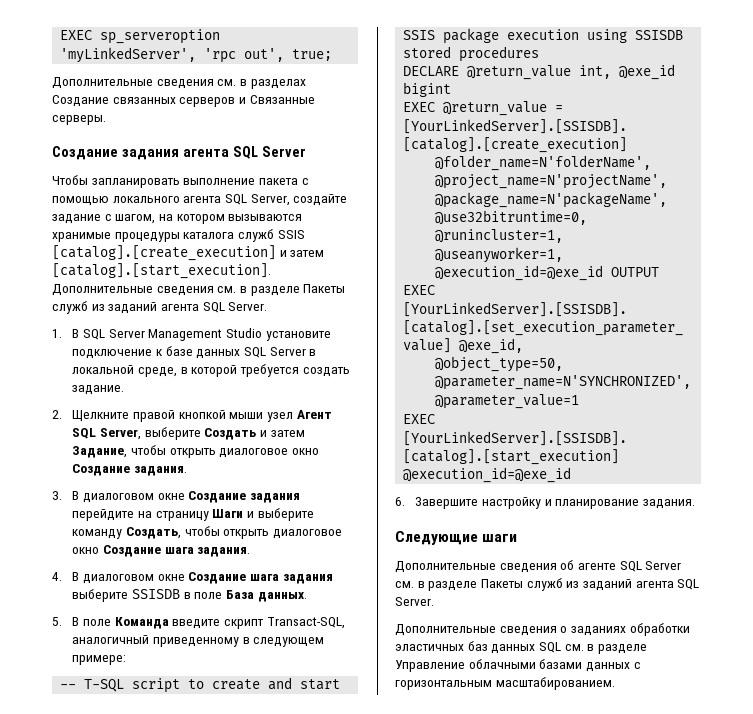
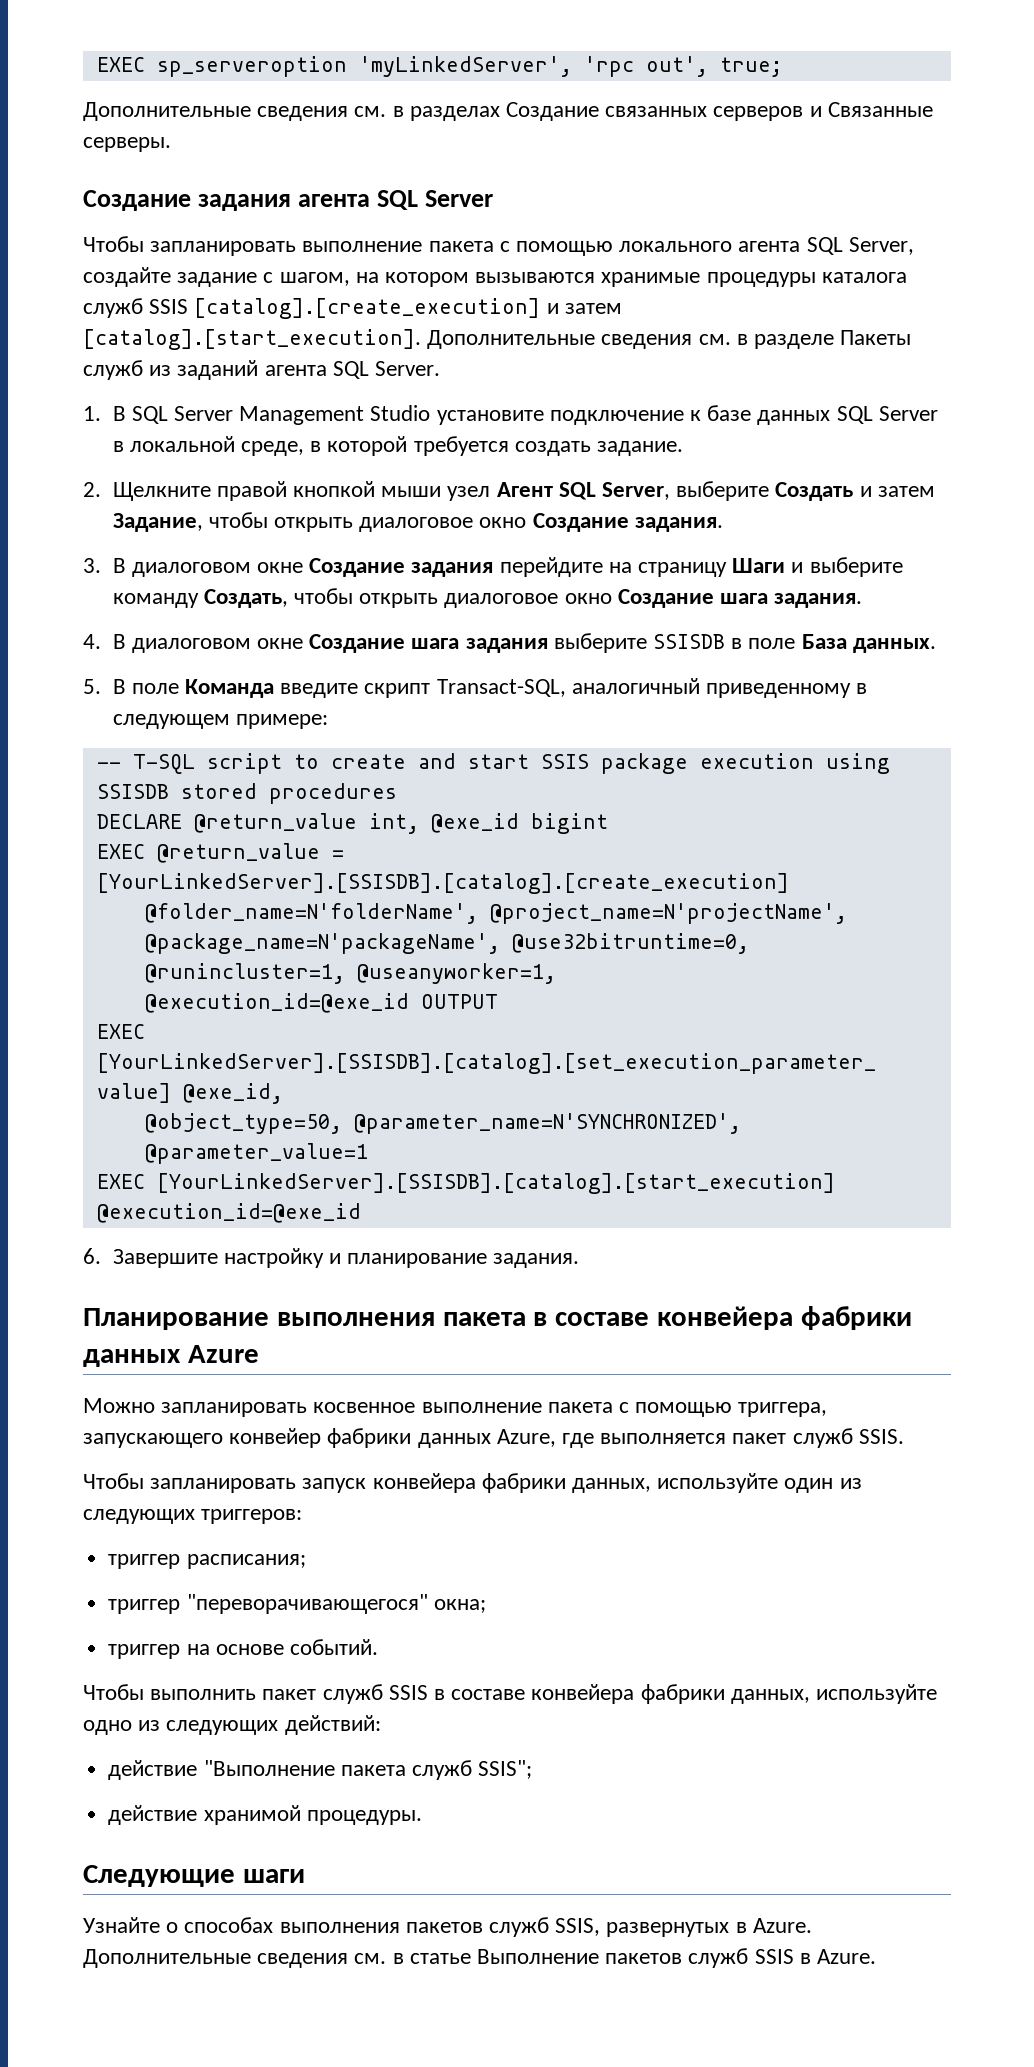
[395,531,518,545] [395,560,682,573] [395,578,700,591] [395,597,434,606] [395,623,690,636] [395,641,647,654] [395,659,641,672] [395,677,615,690] Следующие шаги // Дополнительные сведения об агенте SQL Server см. в разделе Пакеты служб из заданий агента SQL Server. // Дополнительные сведения о заданиях обработки эластичных баз данных SQL см. в разделе Управление облачными базами данных с горизонтальным масштабированием. -> [83,1306,912,1330] [83,1345,259,1367] [83,1398,828,1417] [83,1428,904,1448] [83,1473,862,1493] [83,1509,303,1524] [108,1554,306,1569] [108,1594,486,1614] [108,1639,378,1659] [83,1684,938,1704] [83,1715,381,1735] [108,1760,533,1780] [108,1805,422,1825] [83,1865,305,1887] [83,1917,812,1937] [83,1948,877,1968] Планирование выполнения пакета в составе конвейера фабрики данных Azure // Можно запланировать косвенное выполнение пакета с помощью триггера, запускающего конвейер фабрики данных Azure, где выполняется пакет служб SSIS. // Чтобы запланировать запуск конвейера фабрики данных, используйте один из следующих триггеров: // триггер расписания; // триггер "переворачивающегося" окна; // триггер на основе событий. // Чтобы выполнить пакет служб SSIS в составе конвейера фабрики данных, используйте одно из следующих действий: // действие "Выполнение пакета служб SSIS"; // действие хранимой процедуры. // Следующие шаги // Узнайте о способах выполнения пакетов служб SSIS, развернутых в Azure. Дополнительные сведения см. в статье Выполнение пакетов служб SSIS в Azure.

